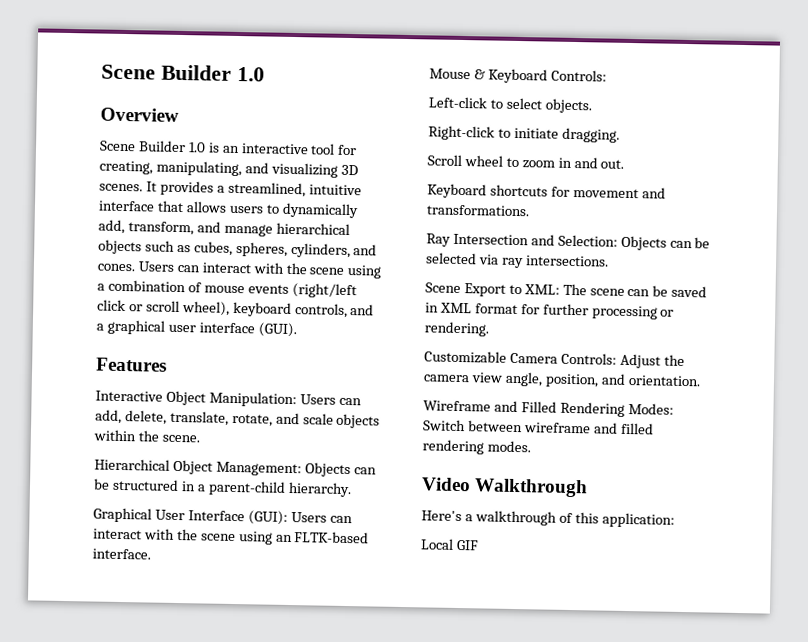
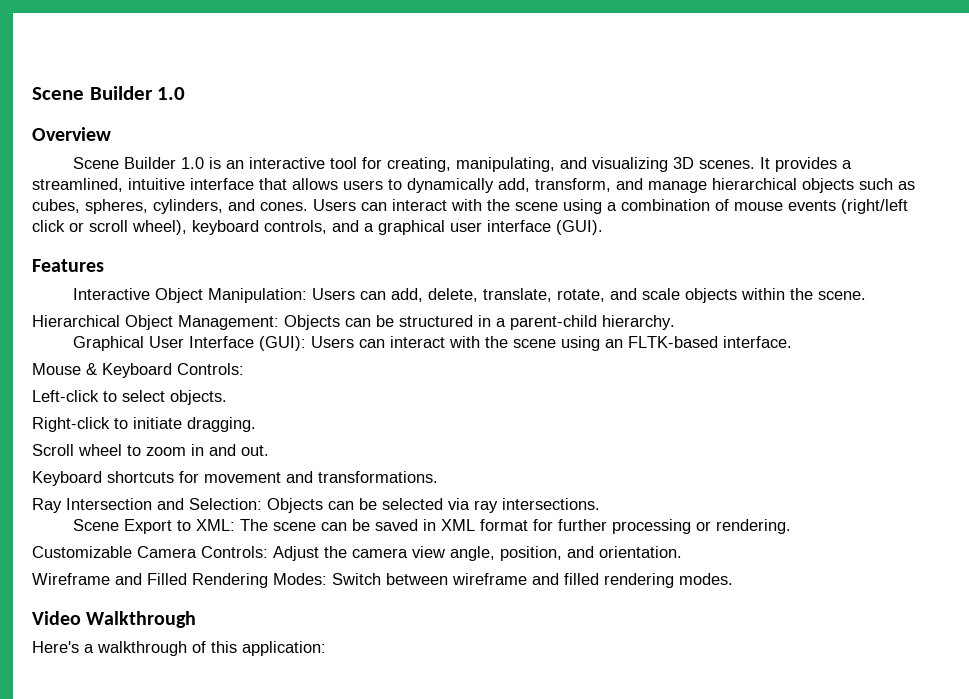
[420,538,479,551] // Local GIF -> (326, 648) none

